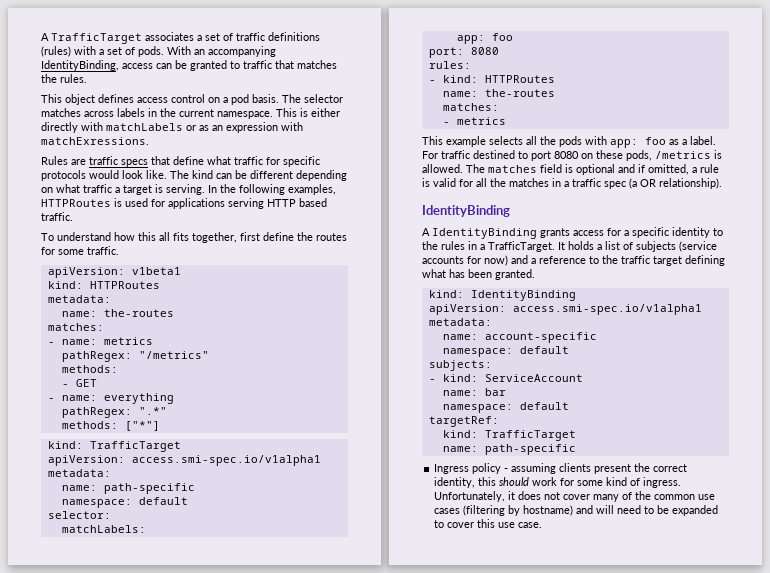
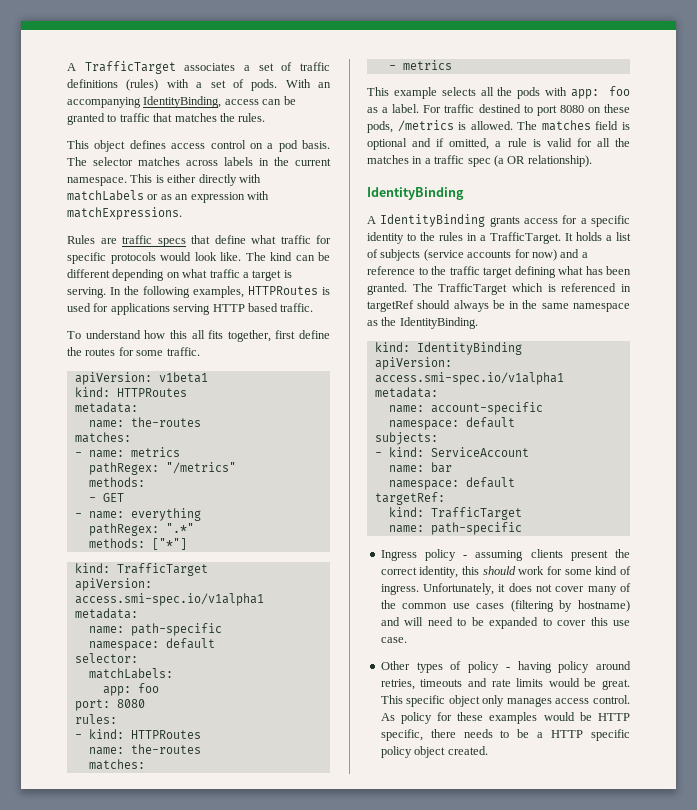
[41,137,149,145] matchExressions. -> [67,207,182,220] matchExpressions.
(535, 274) none -> [412,283,631,295] [367,300,630,312] [367,317,478,329] The TrafficTarget which is referenced in targetRef should always be in the same namespace as the IdentityBinding.
(543, 525) none -> [380,661,631,673] [380,678,630,690] [380,695,630,707] [380,712,630,724] [380,729,630,741] [380,746,488,758] // Other types of policy - having policy around retries, timeouts and rate limits would be great. This specific object only manages access control. As policy for these examples would be HTTP specific, there needs to be a HTTP specific policy object created.

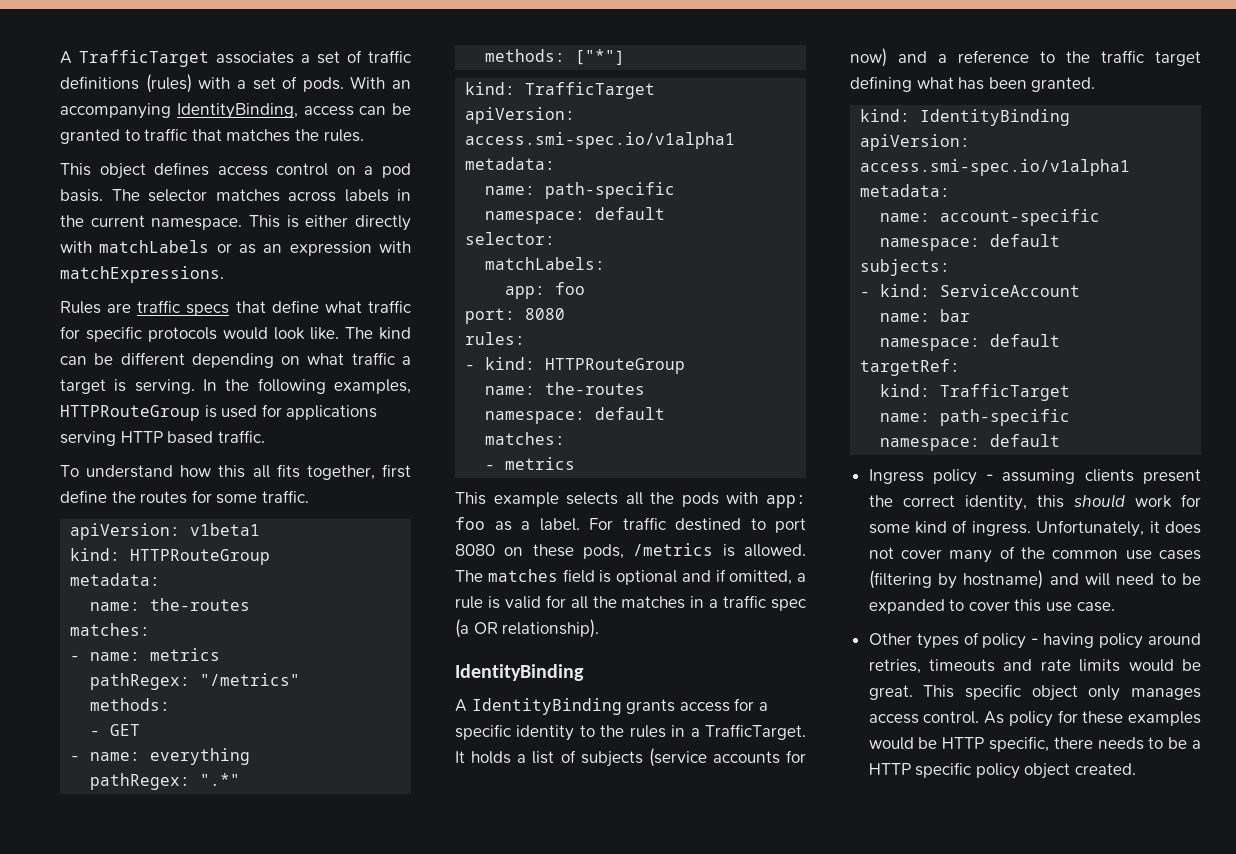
[248,286,318,295] HTTPRoutes -> [60,405,200,421] HTTPRouteGroup
[116,388,187,397] HTTPRoutes -> [130,549,271,565] HTTPRouteGroup
[130,730,201,739] [88,744,201,755] HTTPRoutes // name: the-routes -> [545,358,686,374] [485,382,646,395] [485,407,666,424] HTTPRouteGroup // name: the-routes // namespace: default
[412,283,631,295] [367,300,630,312] [367,317,478,329] The TrafficTarget which is referenced in targetRef should always be in the same namespace as the IdentityBinding. -> (1096, 84) none
(522, 528) none -> [880,434,1061,451] // namespace: default

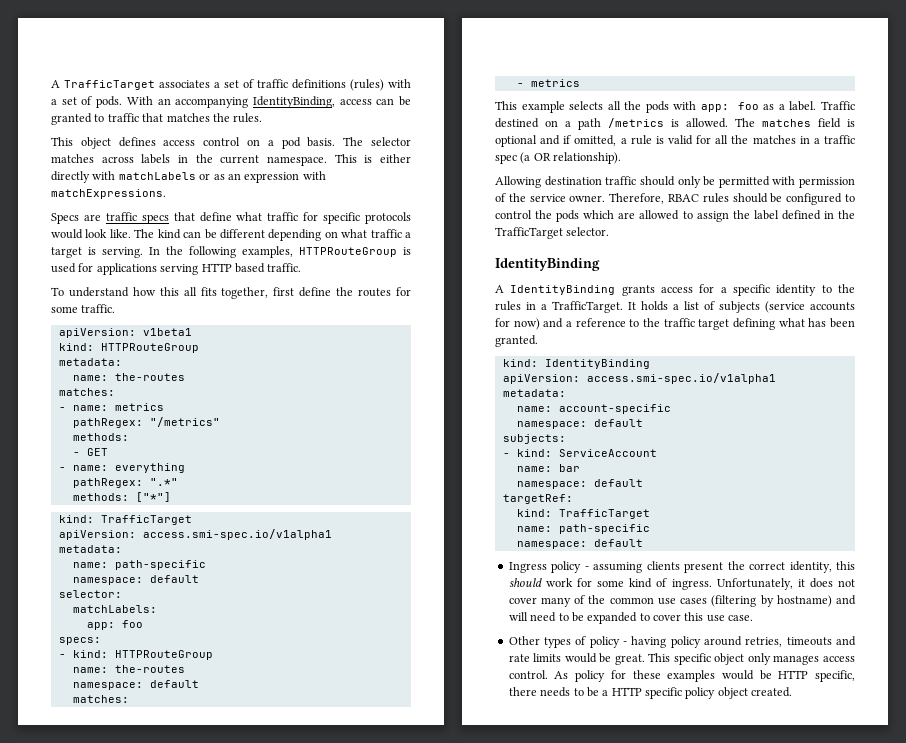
[60,301,101,314] Rules -> [51,213,79,224] Specs
[465,308,566,324] [465,332,526,345] port: 8080 // rules: -> [58,637,101,645] specs:
[589,517,806,533] [455,544,624,559] For traffic destined to port 8080 on these pods, -> [820,101,855,110] [495,118,601,130] Traffic destined on a path
(600, 628) none -> [495,176,855,188] [495,193,855,205] [495,210,855,222] [495,227,610,239] // Allowing destination traffic should only be permitted with permission of the service owner. Therefore, RBAC rules should be configured to control the pods which are allowed to assign the label defined in the TrafficTarget selector.

